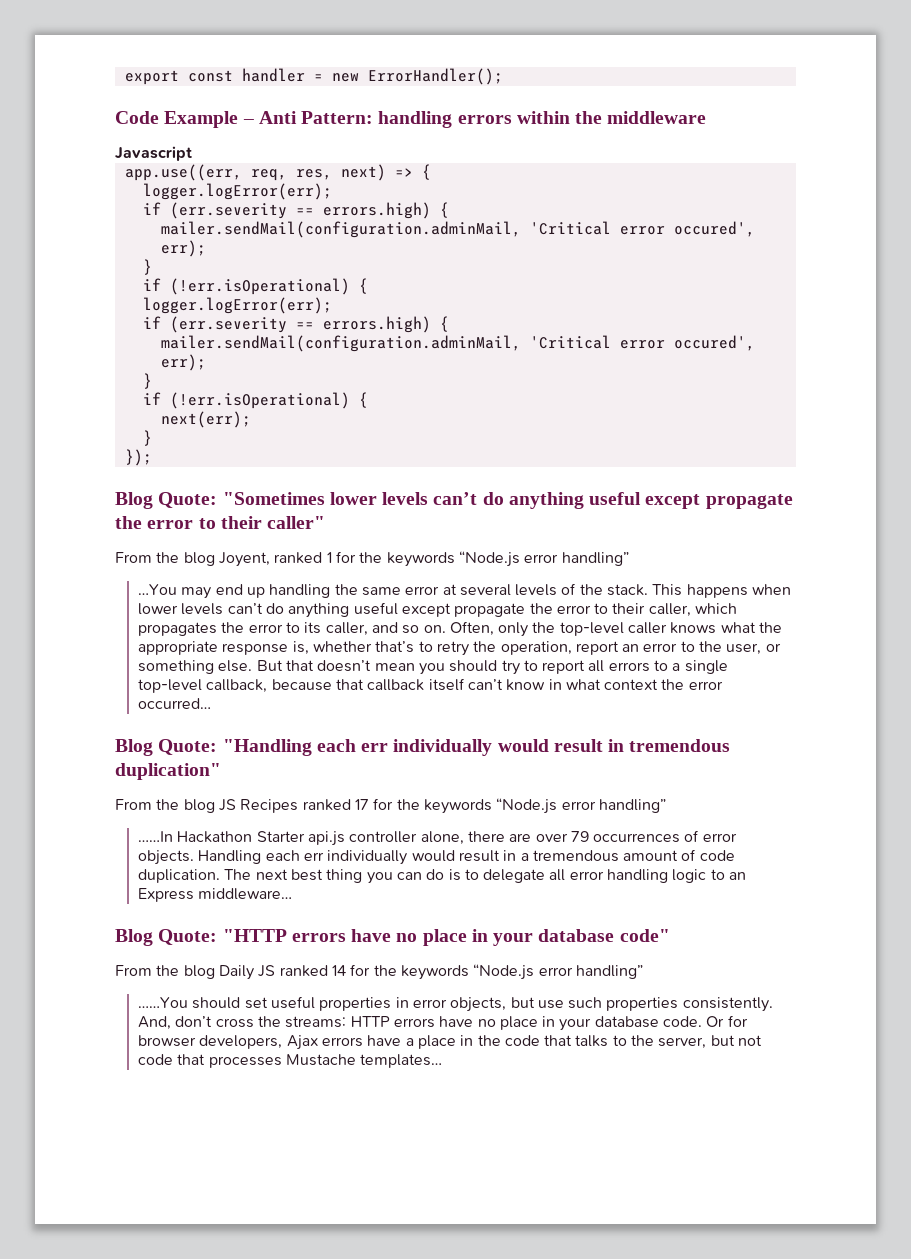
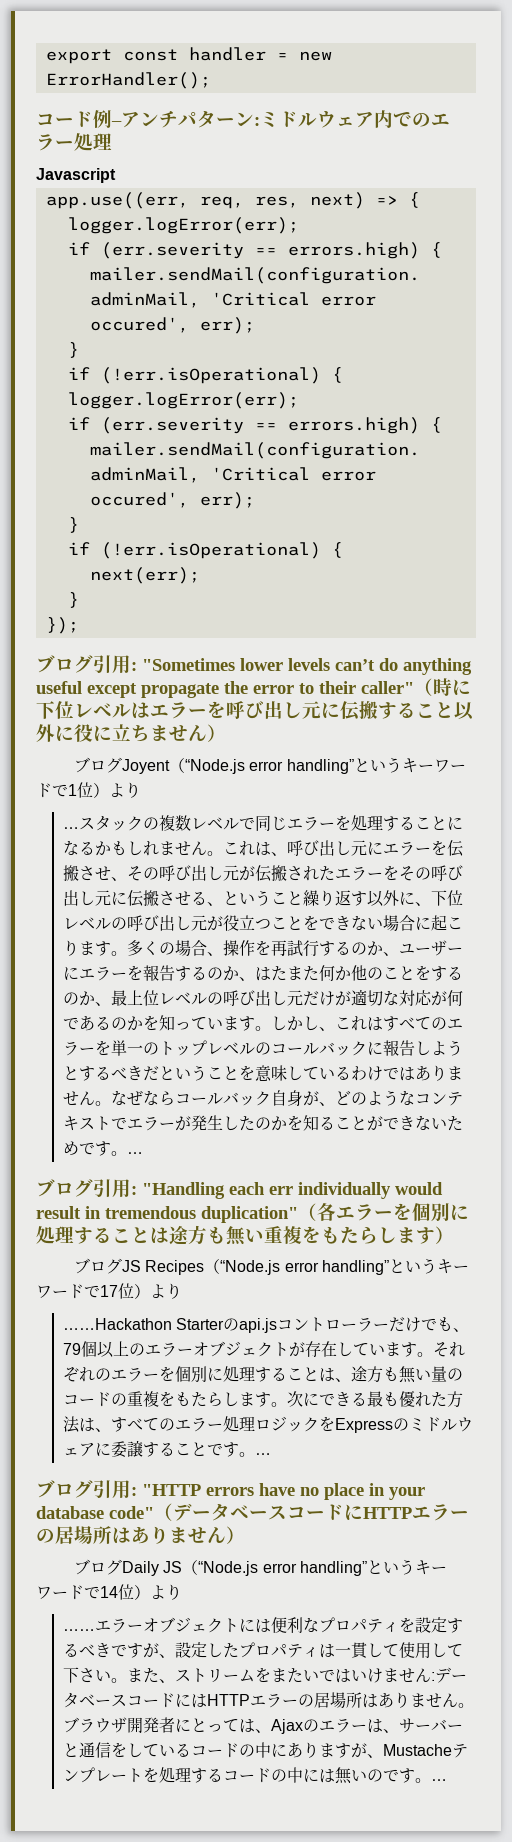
[115,111,707,128] Code Example – Anti Pattern: handling errors within the middleware -> [36,110,450,128] [36,133,112,151] コード例–アンチパターン:ミドルウェア内でのエラー処理
[115,492,218,509] Blog Quote: -> [36,655,137,674] ブログ引用:
[115,551,629,567] [137,583,792,599] [137,602,738,618] [137,621,783,637] [137,641,781,656] [137,660,728,675] [137,678,723,693] [137,698,211,709] [115,739,218,756] // From the blog Joyent, ranked 1 for the keywords “Node.js error handling” // …You may end up handling the same error at several levels of the stack. This happens when lower levels can’t do anything useful except propagate the error to their caller, which propagates the error to its caller, and so on. Often, only the top-level caller knows what the appropriate response is, whether that’s to retry the operation, report an error to the user, or something else. But that doesn’t mean you should try to report all errors to a single top-level callback, because that callback itself can’t know in what context the error occurred… // Blog Quote: -> [414,678,471,696] [36,701,474,721] [36,724,226,742] [74,757,466,774] [36,782,141,798] [62,815,463,831] [62,840,464,857] [62,865,463,882] [62,890,463,907] [62,915,463,931] [62,940,463,957] [62,965,463,981] [62,989,463,1006] [62,1015,463,1031] [62,1040,463,1056] [62,1065,463,1082] [62,1090,463,1106] [62,1115,463,1131] [62,1141,143,1156] [36,1179,137,1198] （時に下位レベルはエラーを呼び出し元に伝搬すること以外に役に立ちません） // ブログJoyent（“Node.js error handling”というキーワードで1位）より // …スタックの複数レベルで同じエラーを処理することになるかもしれません。これは、呼び出し元にエラーを伝搬させ、その呼び出し元が伝搬されたエラーをその呼び出し元に伝搬させる、ということ繰り返す以外に、下位レベルの呼び出し元が役立つことをできない場合に起こります。多くの場合、操作を再試行するのか、ユーザーにエラーを報告するのか、はたまた何か他のことをするのか、最上位レベルの呼び出し元だけが適切な対応が何であるのかを知っています。しかし、これはすべてのエラーを単一のトップレベルのコールバックに報告しようとするべきだということを意味しているわけではありません。なぜならコールバック自身が、どのようなコンテキストでエラーが発生したのかを知ることができないためです。… // ブログ引用:
[115,798,666,814] [137,830,737,846] [137,849,735,865] [137,869,747,884] [137,888,293,902] [115,929,218,946] // From the blog JS Recipes ranked 17 for the keywords “Node.js error handling” // ……In Hackathon Starter api.js controller alone, there are over 79 occurrences of error objects. Handling each err individually would result in a tremendous amount of code duplication. The next best thing you can do is to delegate all error handling logic to an Express middleware… // Blog Quote: -> [298,1202,469,1222] [36,1225,454,1246] [74,1258,469,1275] [36,1283,182,1299] [62,1317,470,1333] [62,1341,465,1358] [62,1366,463,1383] [62,1391,463,1408] [62,1416,473,1433] [62,1440,271,1458] [36,1480,137,1499] （各エラーを個別に処理することは途方も無い重複をもたらします） // ブログJS Recipes（“Node.js error handling”というキーワードで17位）より // ……Hackathon Starterのapi.jsコントローラーだけでも、79個以上のエラーオブジェクトが存在しています。それぞれのエラーを個別に処理することは、途方も無い量のコードの重複をもたらします。次にできる最も優れた方法は、すべてのエラー処理ロジックをExpressのミドルウェアに委譲することです。… // ブログ引用:
[115,964,643,980] [137,996,773,1012] [137,1015,748,1031] [137,1035,763,1050] [137,1054,443,1068] // From the blog Daily JS ranked 14 for the keywords “Node.js error handling” // ……You should set useful properties in error objects, but use such properties consistently. And, don’t cross the streams: HTTP errors have no place in your database code. Or for browser developers, Ajax errors have a place in the code that talks to the server, but not code that processes Mustache templates… -> [154,1503,469,1521] [36,1526,245,1544] [74,1559,447,1576] [36,1584,182,1600] [62,1617,463,1634] [62,1642,463,1659] [62,1667,467,1683] [62,1692,474,1708] [62,1717,463,1734] [62,1742,468,1758] [62,1767,447,1784] （データベースコードにHTTPエラーの居場所はありません） // ブログDaily JS（“Node.js error handling”というキーワードで14位）より // ……エラーオブジェクトには便利なプロパティを設定するべきですが、設定したプロパティは一貫して使用して下さい。また、ストリームをまたいではいけません:データベースコードにはHTTPエラーの居場所はありません。ブラウザ開発者にとっては、Ajaxのエラーは、サーバーと通信をしているコードの中にありますが、Mustacheテンプレートを処理するコードの中には無いのです。…

